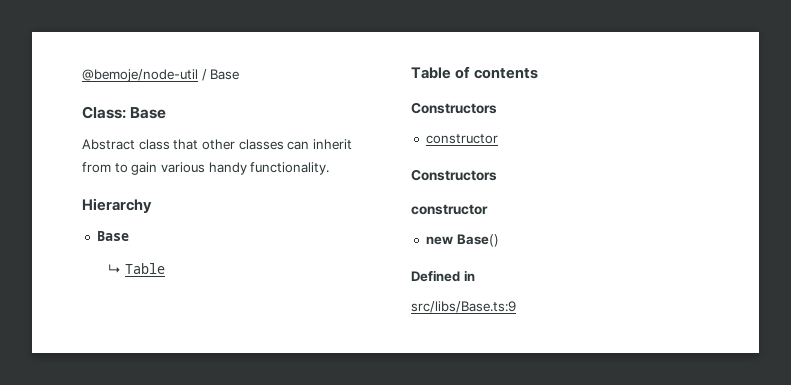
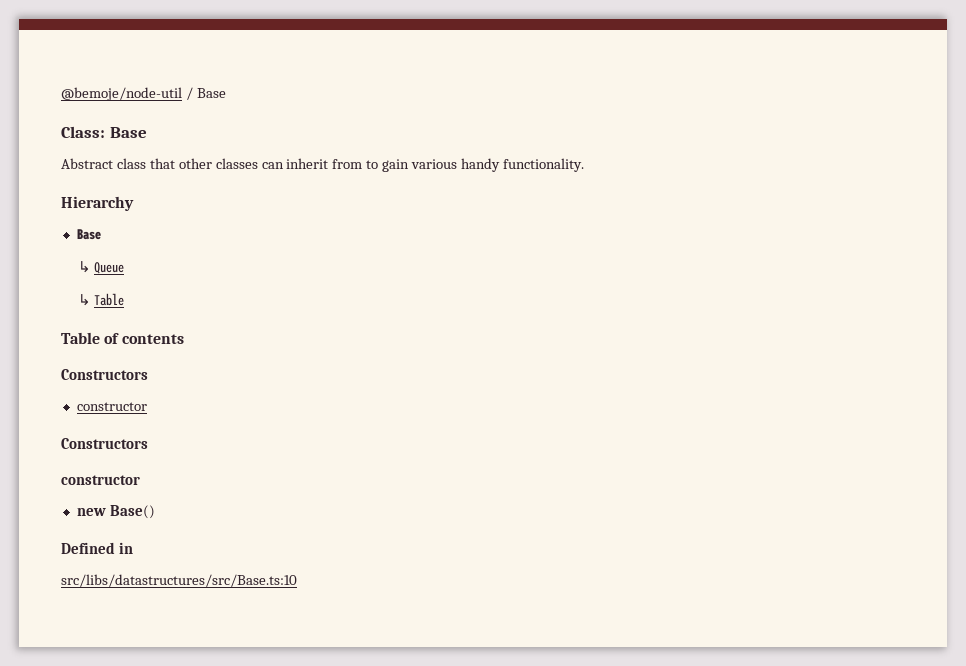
(129, 236) none -> [77,261,125,274] // ↳ Queue
[411,301,516,313] src/libs/Base.ts:9 -> [61,574,297,587] src/libs/datastructures/src/Base.ts:10

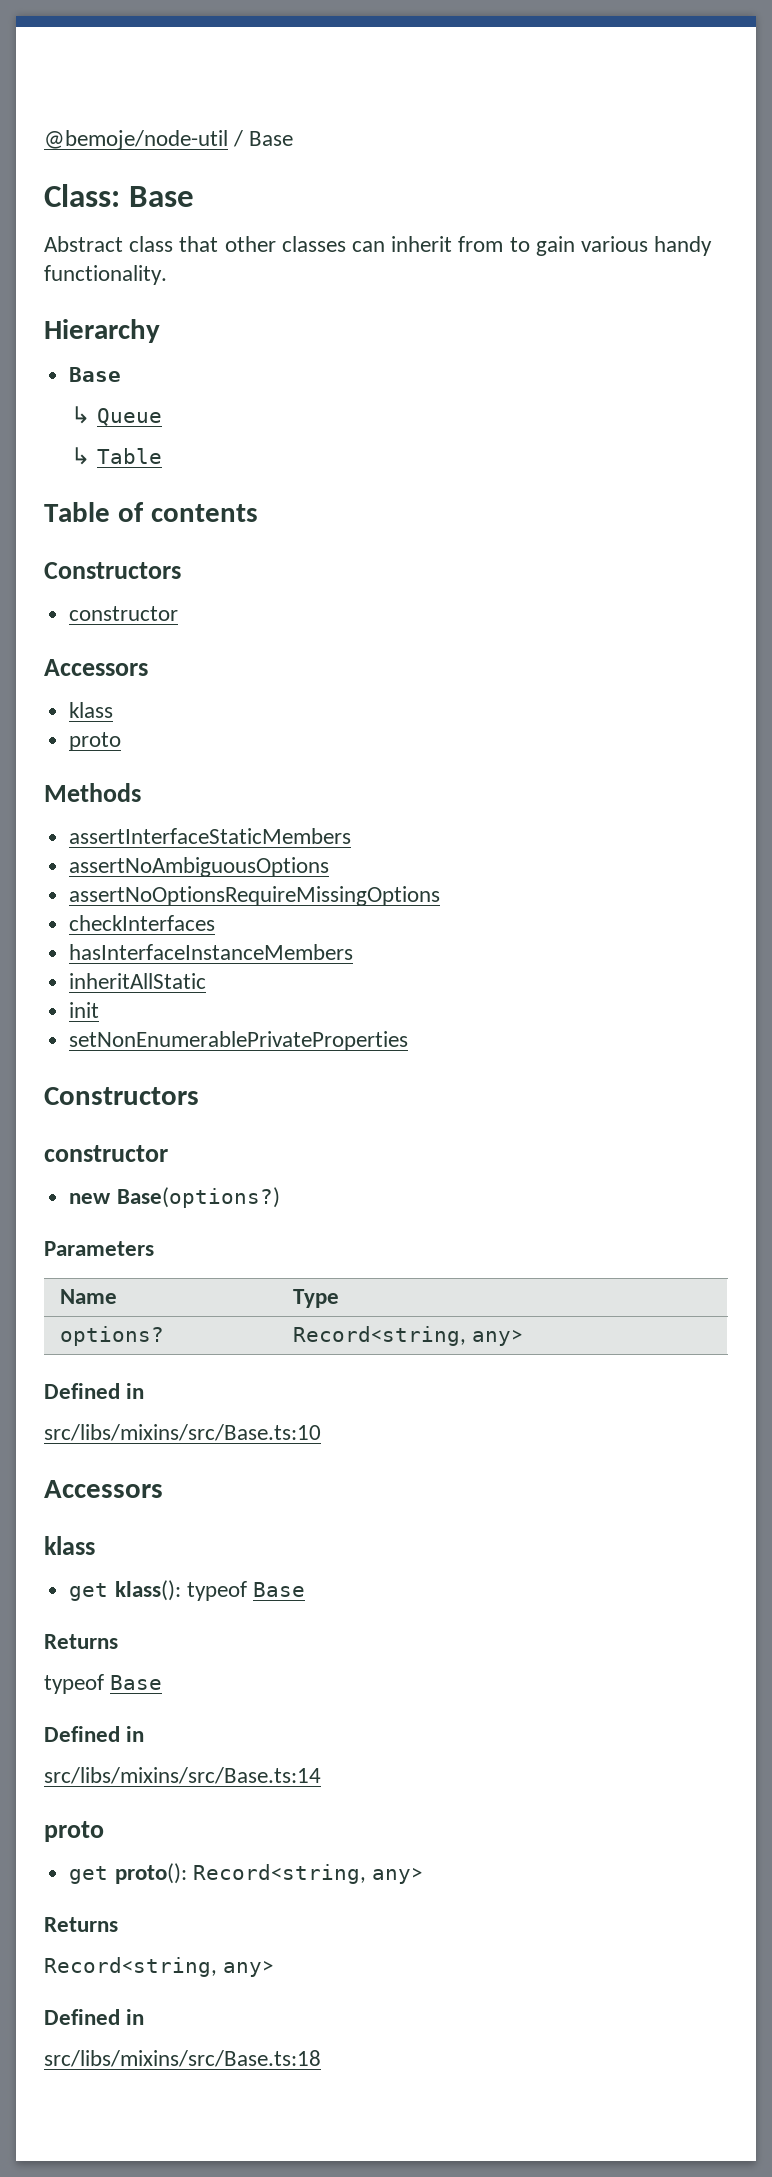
[61,438,148,449] [61,475,140,485] [76,505,155,519] [61,542,133,554] [61,574,297,587] Constructors // constructor // new Base() // Defined in // src/libs/datastructures/src/Base.ts:10 -> [44,659,148,676] [69,702,114,718] [69,732,122,751] [44,783,141,802] [69,828,352,844] [69,857,330,877] [69,886,441,906] [69,915,216,931] [69,944,354,960] [69,973,207,989] [69,1002,100,1018] [69,1031,409,1051] [44,1087,199,1105] [44,1145,168,1162] [69,1187,280,1208] [44,1241,154,1256] [59,1289,117,1304] [292,1289,339,1308] [59,1326,164,1346] [292,1326,523,1346] [44,1383,145,1399] [44,1424,321,1441] [44,1480,163,1498] [44,1536,95,1555] [69,1580,305,1601] [44,1634,118,1649] [44,1674,163,1694] [44,1726,145,1742] [44,1767,321,1784] [44,1821,104,1842] [69,1863,422,1884] [44,1917,118,1932] [44,1957,274,1977] [44,2009,145,2025] [44,2050,321,2067] Accessors // klass // proto // Methods // assertInterfaceStaticMembers // assertNoAmbiguousOptions // assertNoOptionsRequireMissingOptions // checkInterfaces // hasInterfaceInstanceMembers // inheritAllStatic // init // setNonEnumerablePrivateProperties // Constructors // constructor // new Base(options?) // Parameters // Name | Type // options? | Record<string, any> // Defined in // src/libs/mixins/src/Base.ts:10 // Accessors // klass // get klass(): typeof Base // Returns // typeof Base // Defined in // src/libs/mixins/src/Base.ts:14 // proto // get proto(): Record<string, any> // Returns // Record<string, any> // Defined in // src/libs/mixins/src/Base.ts:18

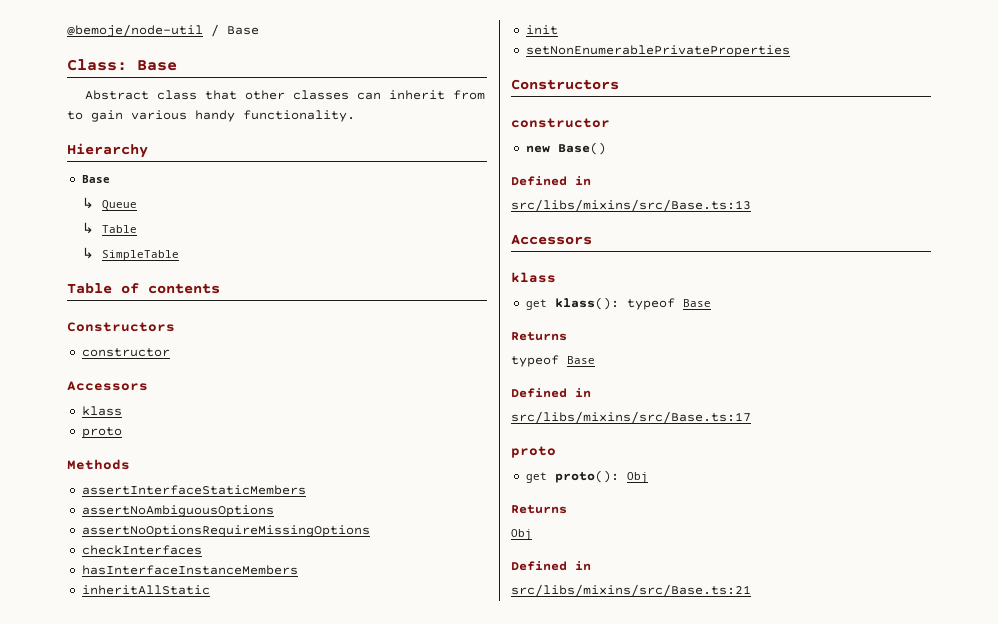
(162, 456) none -> [82,247,180,261] // ↳ SimpleTable
[116,1187,280,1208] [44,1241,154,1256] [59,1289,117,1304] [292,1289,339,1308] [59,1326,164,1346] [292,1326,523,1346] [44,1383,145,1399] [44,1424,321,1441] Base(options?) // Parameters // Name | Type // options? | Record<string, any> // Defined in // src/libs/mixins/src/Base.ts:10 -> [557,142,606,155] [511,176,591,186] [511,199,751,212] Base() // Defined in // src/libs/mixins/src/Base.ts:13
[44,1767,321,1784] src/libs/mixins/src/Base.ts:14 -> [511,411,751,424] src/libs/mixins/src/Base.ts:17
[192,1864,422,1884] [44,1917,118,1932] [44,1957,274,1977] [44,2009,145,2025] [44,2050,321,2067] Record<string, any> // Returns // Record<string, any> // Defined in // src/libs/mixins/src/Base.ts:18 -> [626,472,648,483] [511,505,567,514] [511,529,532,540] [511,561,591,571] [511,584,751,597] Obj // Returns // Obj // Defined in // src/libs/mixins/src/Base.ts:21

